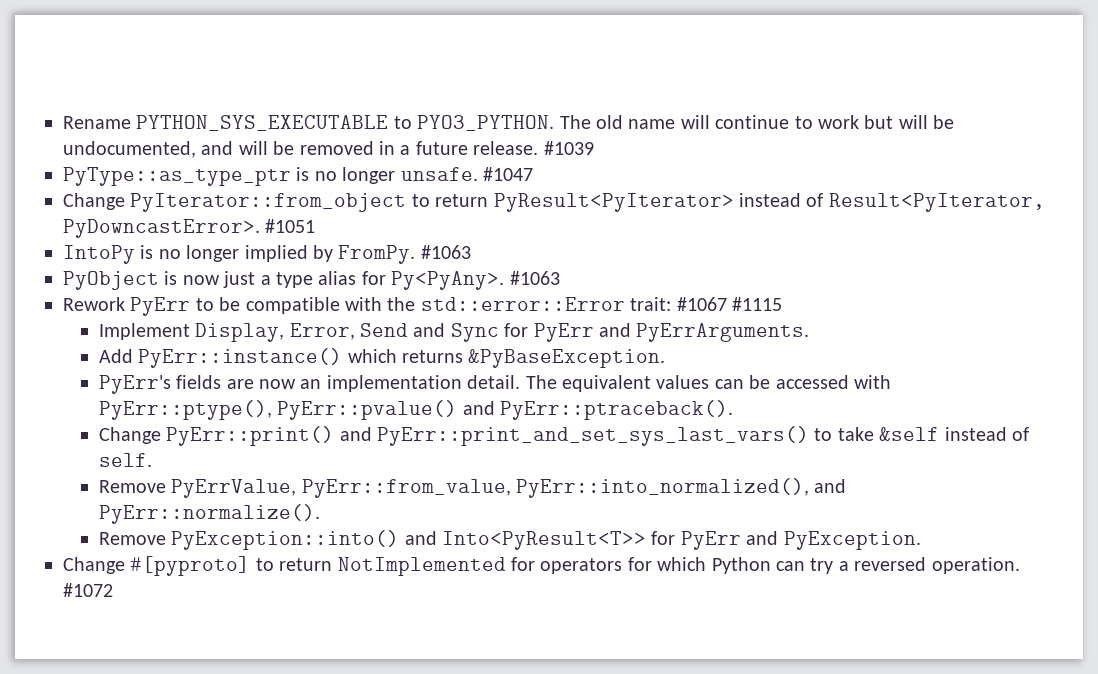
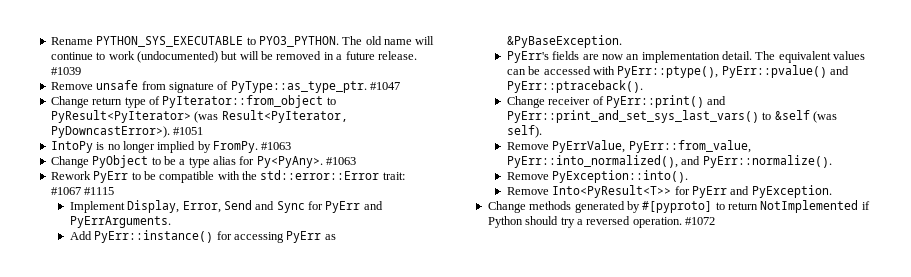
(859, 122) none -> [136,51,218,63] (undocumented)
[63,141,295,158] undocumented, and will be -> (273, 55) none
[63,167,533,186] [63,193,1045,212] [63,219,260,238] PyType::as_type_ptr is no longer unsafe. #1047 // Change PyIterator::from_object to return PyResult<PyIterator> instead of Result<PyIterator, PyDowncastError>. -> [50,80,400,93] [50,95,336,108] [50,110,348,123] [50,126,170,138] Remove unsafe from signature of PyType::as_type_ptr. #1047 // Change return type of PyIterator::from_object to PyResult<PyIterator> (was Result<PyIterator, PyDowncastError>).
[63,271,256,290] PyObject is now just -> [50,155,176,168] Change PyObject to be
[347,349,464,363] which returns -> [216,231,336,243] for accessing PyErr as
(161, 435) none -> [548,96,604,105] receiver of
[837,427,1030,441] [98,453,152,467] take &self instead of self. -> [774,110,837,123] [506,125,542,138] &self (was self).
[171,530,437,550] PyException::into() and -> [552,170,689,183] [506,187,549,195] PyException::into(). // Remove
(125, 565) none -> [529,201,640,213] methods generated by
[511,557,805,574] for operators for which Python can -> [861,201,870,210] [487,216,559,228] if Python should

